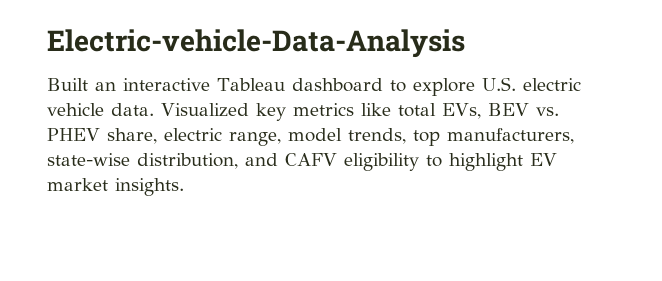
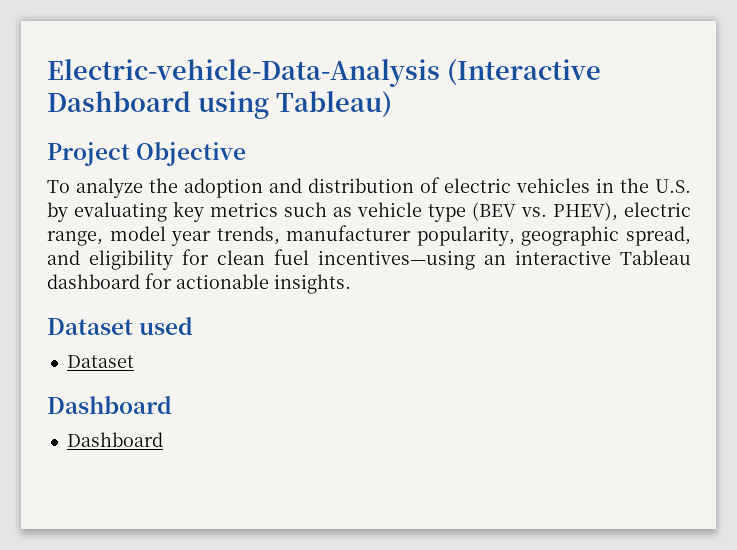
[47,77,581,96] [47,103,559,121] [47,128,574,146] [47,153,557,171] [47,178,184,196] // Built an interactive Tableau dashboard to explore U.S. electric vehicle data. Visualized key metrics like total EVs, BEV vs. PHEV share, electric range, model trends, top manufacturers, state-wise distribution, and CAFV eligibility to highlight EV market insights. -> [446,59,601,86] [47,91,392,119] [47,142,247,166] [47,177,691,198] [47,201,691,222] [47,225,691,246] [47,249,691,270] [47,273,351,294] [47,317,194,335] [66,355,134,368] [47,396,172,414] [66,432,163,447] (Interactive Dashboard using Tableau) // Project Objective // To analyze the adoption and distribution of electric vehicles in the U.S. by evaluating key metrics such as vehicle type (BEV vs. PHEV), electric range, model year trends, manufacturer popularity, geographic spread, and eligibility for clean fuel incentives—using an interactive Tableau dashboard for actionable insights. // Dataset used // Dataset // Dashboard // Dashboard

